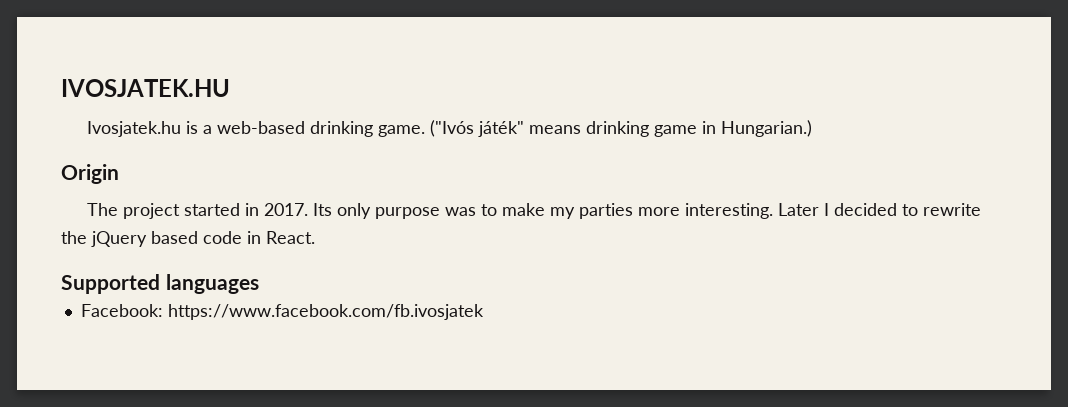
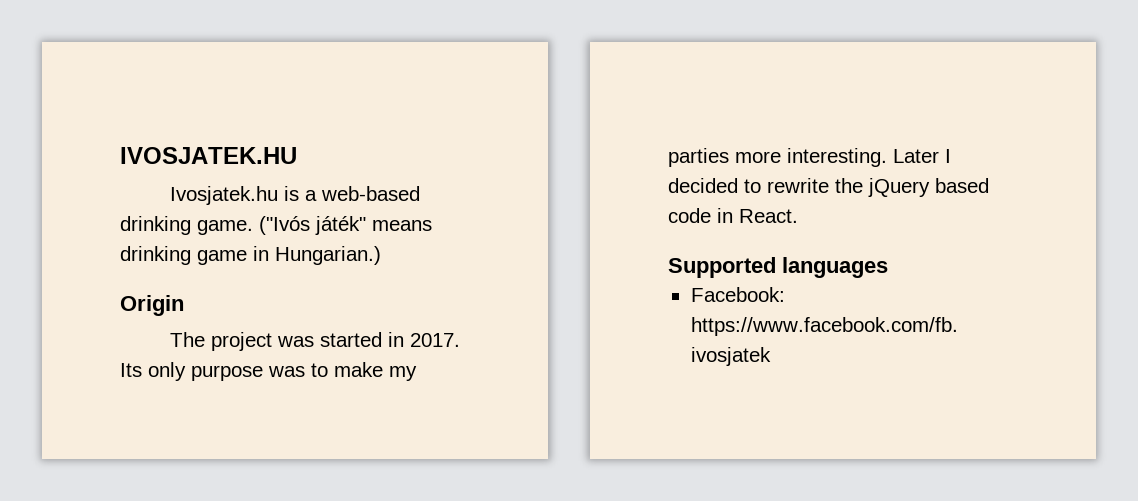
(180, 211) none -> [276,336,314,347] was

